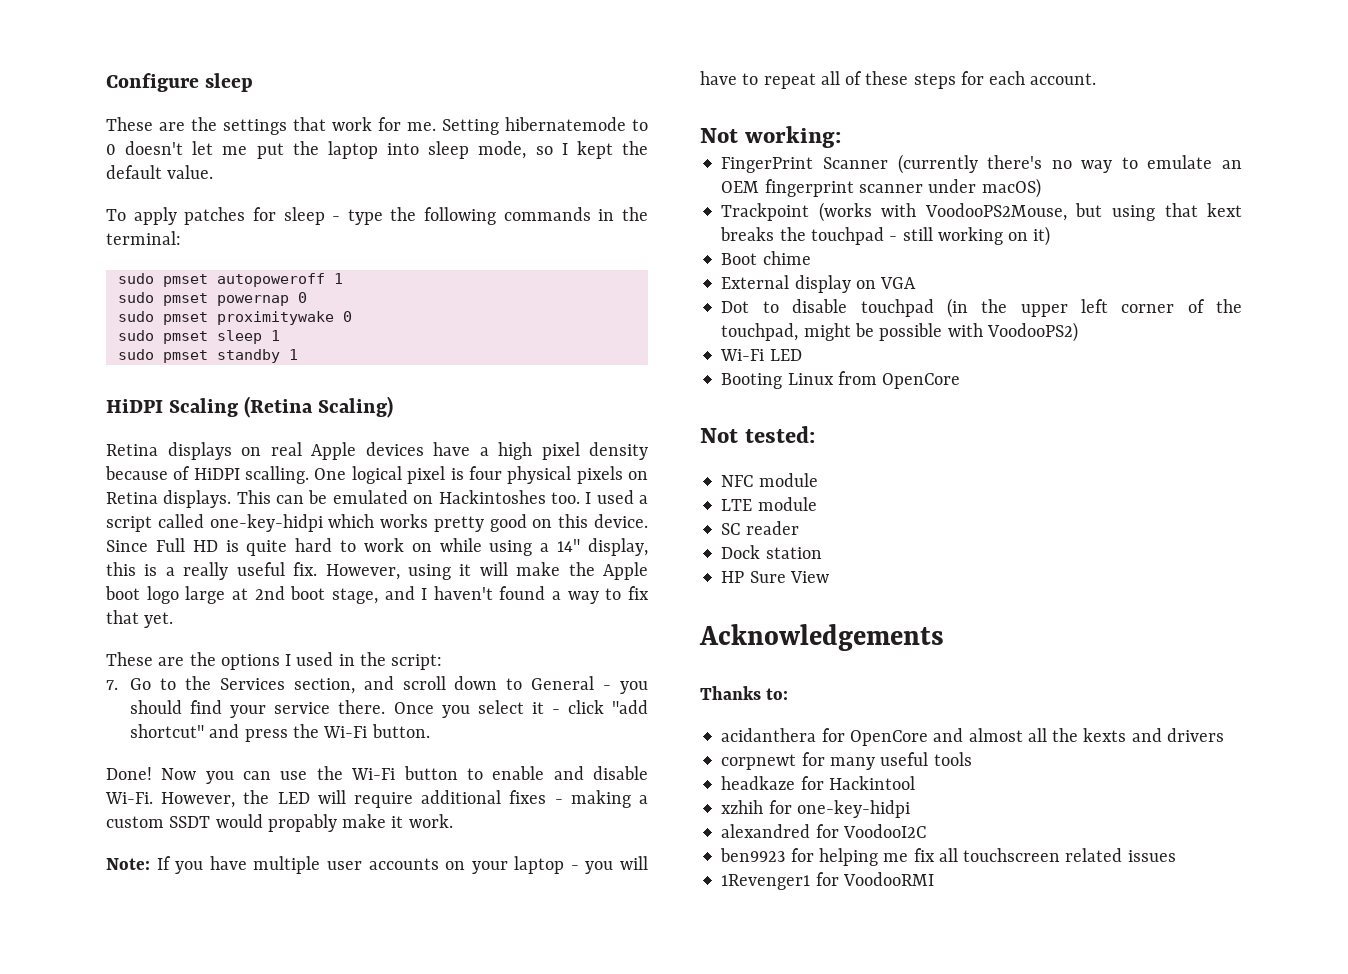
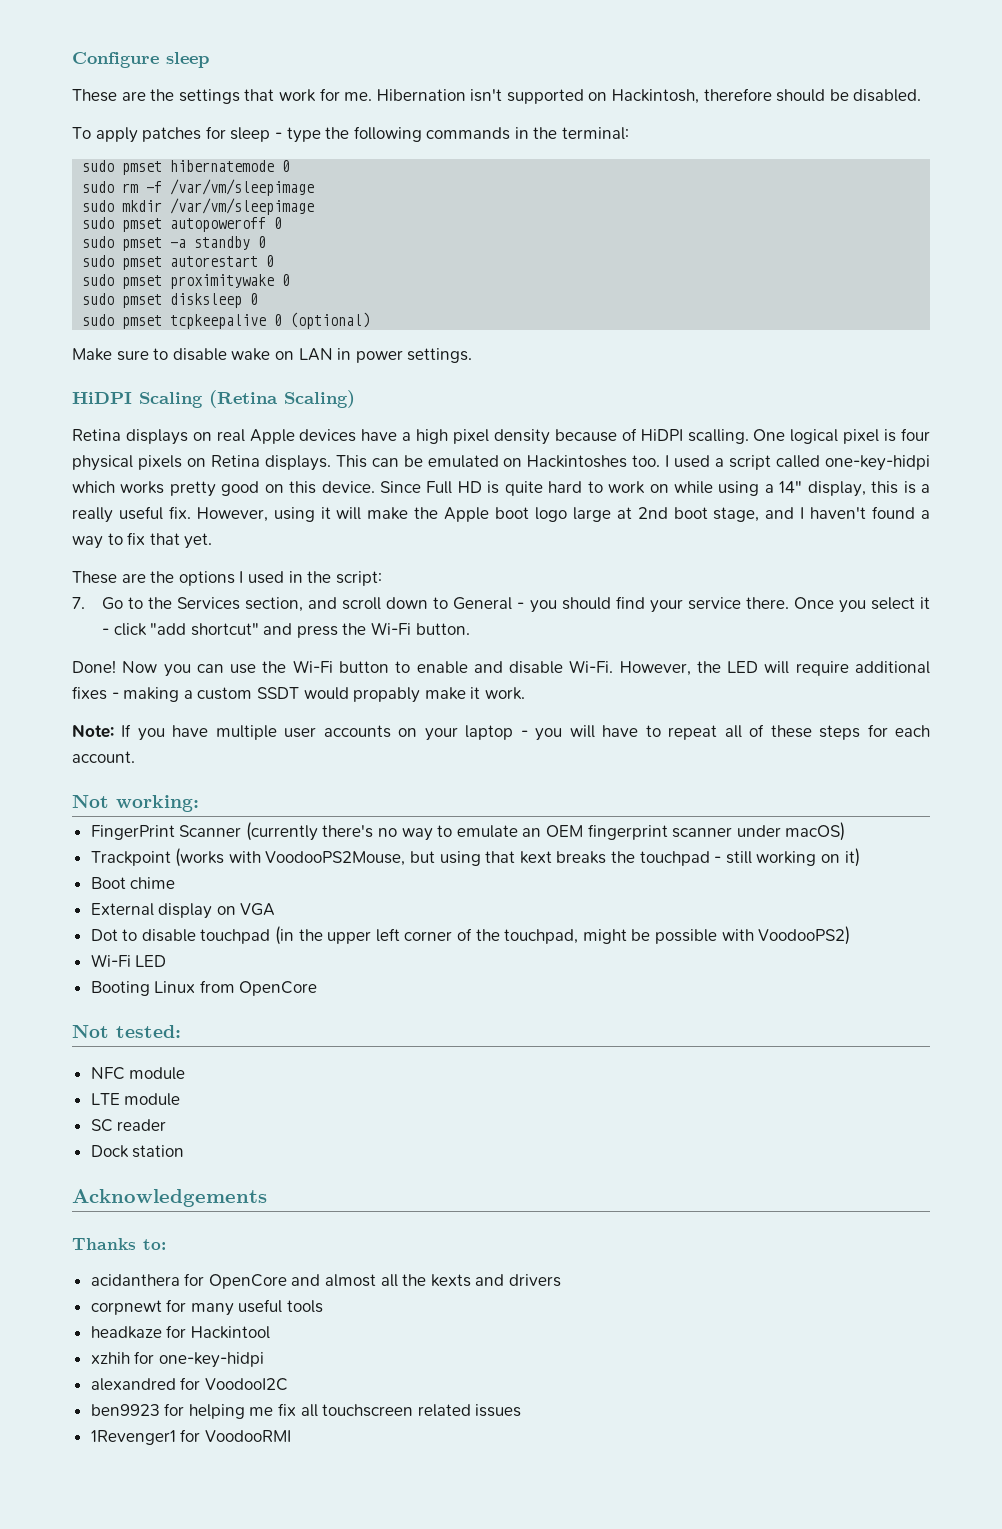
[442,117,648,135] [106,141,648,159] [106,165,214,179] Setting hibernatemode to 0 doesn't let me put the laptop into sleep mode, so I kept the default value. -> [376,88,922,104] Hibernation isn't supported on Hackintosh, therefore should be disabled.
[216,273,343,287] [117,292,289,306] autopoweroff 1 // sudo pmset powernap -> [170,160,291,172] [82,179,315,196] [82,198,315,215] [82,217,283,232] [82,236,267,251] [82,255,259,270] hibernatemode 0 // sudo rm -f /var/vm/sleepimage // sudo mkdir /var/vm/sleepimage // sudo pmset autopoweroff 0 // sudo pmset -a standby 0 // sudo pmset autorestart
[216,330,280,344] [117,349,298,363] sleep 1 // sudo pmset standby 1 -> [170,293,259,308] [82,312,371,329] [72,348,473,363] disksleep 0 // sudo pmset tcpkeepalive 0 (optional) // Make sure to disable wake on LAN in power settings.
[721,571,829,583] // HP Sure View -> (185, 1151) none

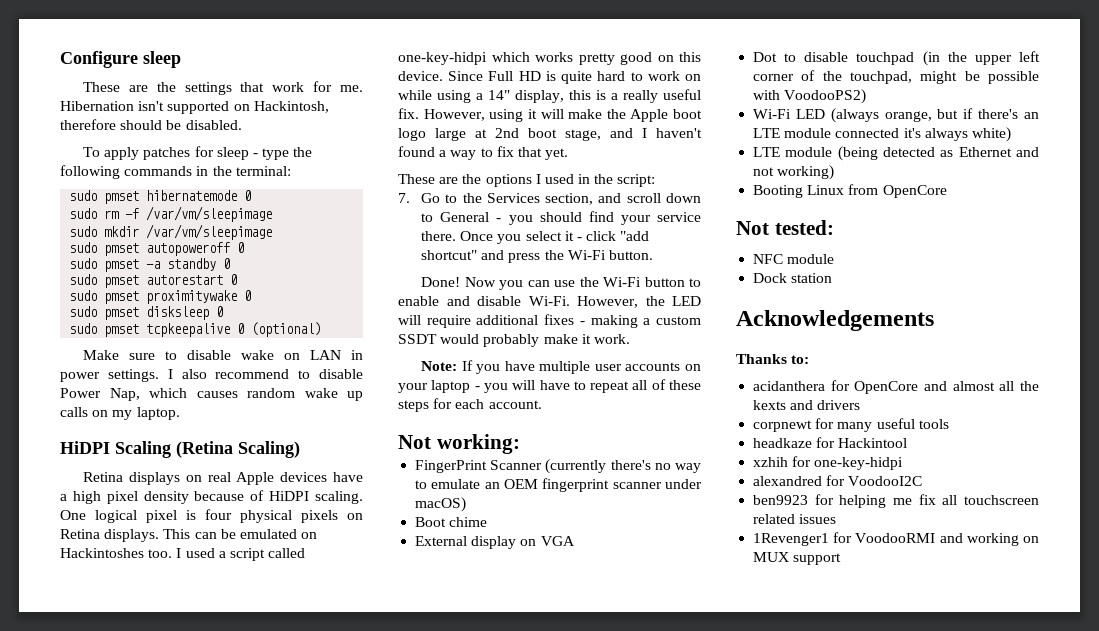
(473, 355) none -> [167,369,363,379] [60,388,363,401] [60,407,180,420] I also recommend to disable Power Nap, which causes random wake up calls on my laptop.
[687,429,749,444] scalling. -> [315,491,363,504] scaling.
[353,687,421,703] propably -> [483,334,540,347] probably
[90,848,860,867] // Trackpoint (works with VoodooPS2Mouse, but using that kext breaks the touchpad - still working on it) -> (467, 504) none
(167, 961) none -> [830,108,1039,123] [753,127,1011,142] [753,146,1039,161] [753,165,835,180] (always orange, but if there's an LTE module connected it's always white) // LTE module (being detected as Ethernet and not working)
[90,1093,181,1106] [90,1119,167,1132] // LTE module // SC reader -> (835, 259) none
(291, 1436) none -> [939,533,1039,546] [753,552,842,565] and working on MUX support

